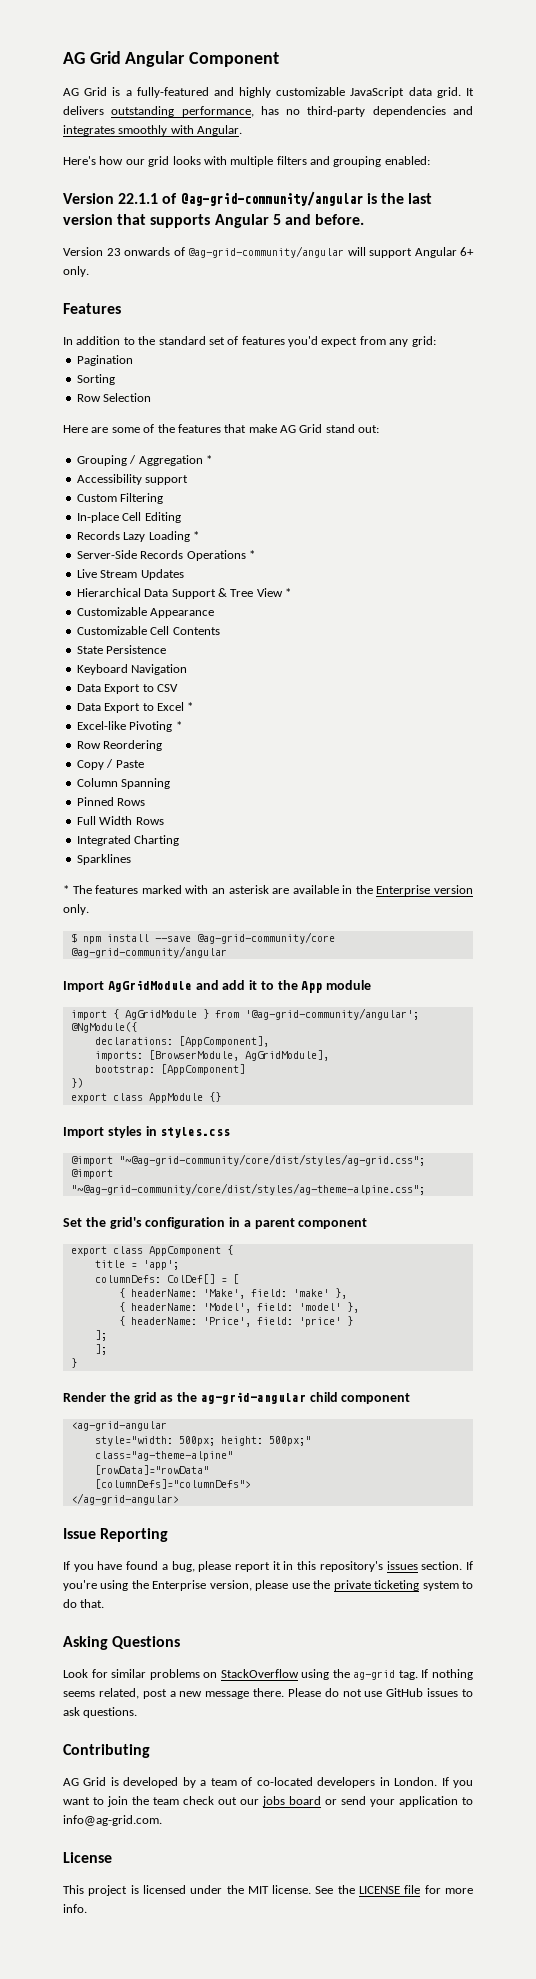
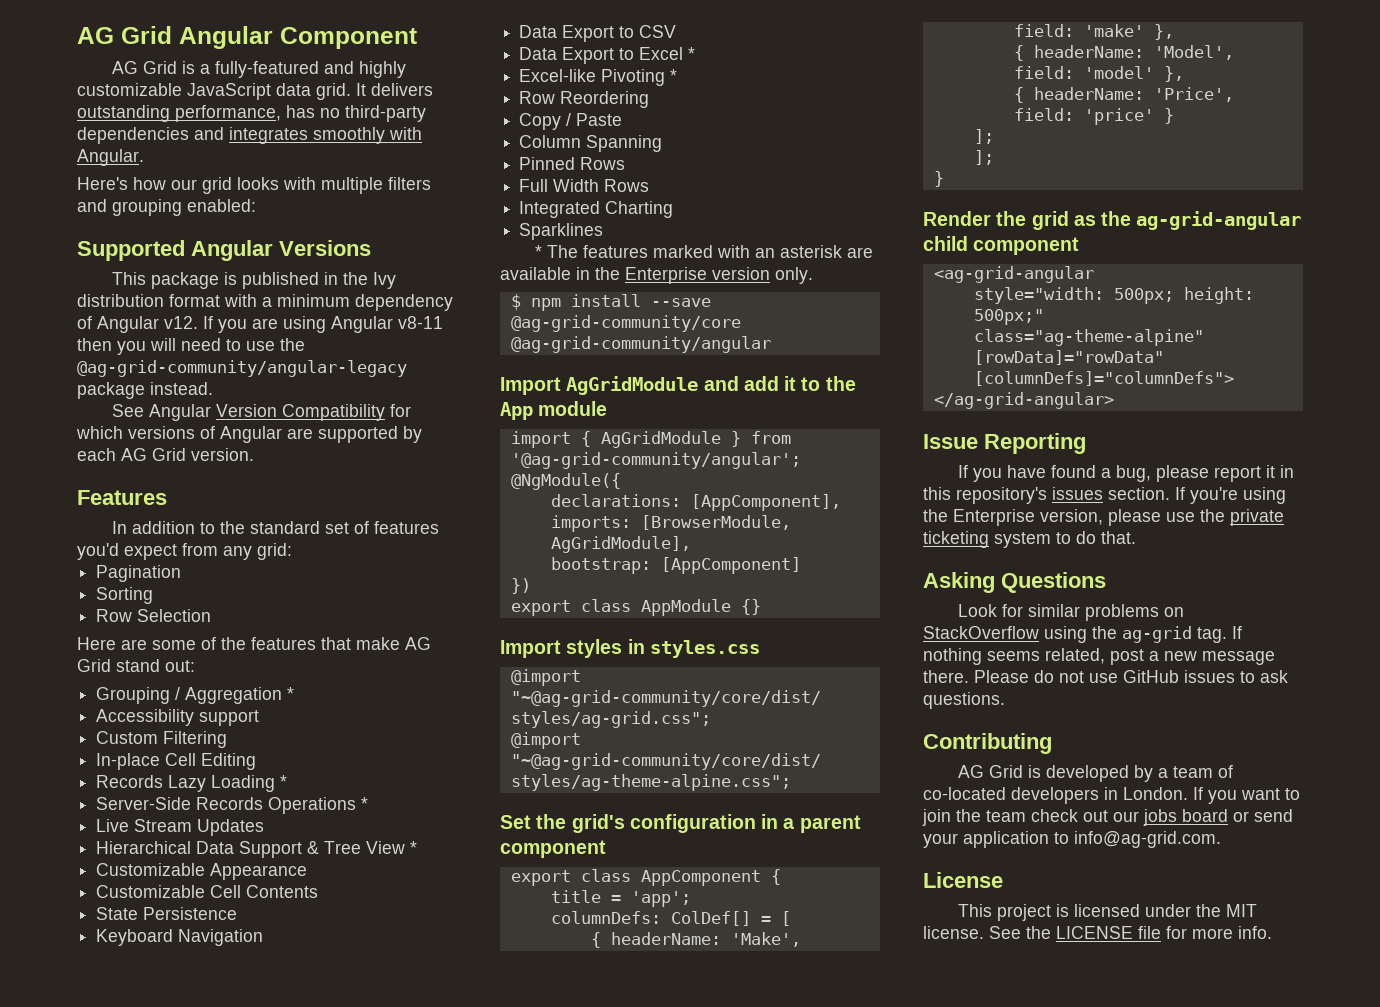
[63,191,433,206] [63,214,365,228] [63,246,474,258] [63,266,89,277] Version 22.1.1 of @ag-grid-community/angular is the last version that supports Angular 5 and before. // Version 23 onwards of @ag-grid-community/angular will support Angular 6+ only. -> [77,240,371,261] [112,272,397,289] [77,294,453,311] [77,316,443,333] [77,338,305,355] [77,360,407,377] [77,382,213,399] [112,404,412,421] [76,426,422,443] [77,448,254,461] Supported Angular Versions // This package is published in the Ivy distribution format with a minimum dependency of Angular v12. If you are using Angular v8-11 then you will need to use the @ag-grid-community/angular-legacy package instead. // See Angular Version Compatibility for which versions of Angular are supported by each AG Grid version.

